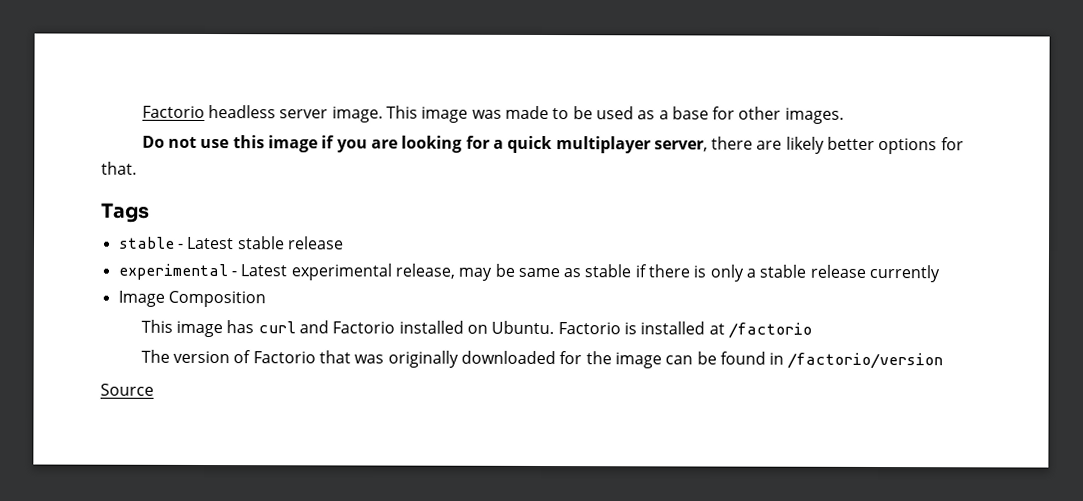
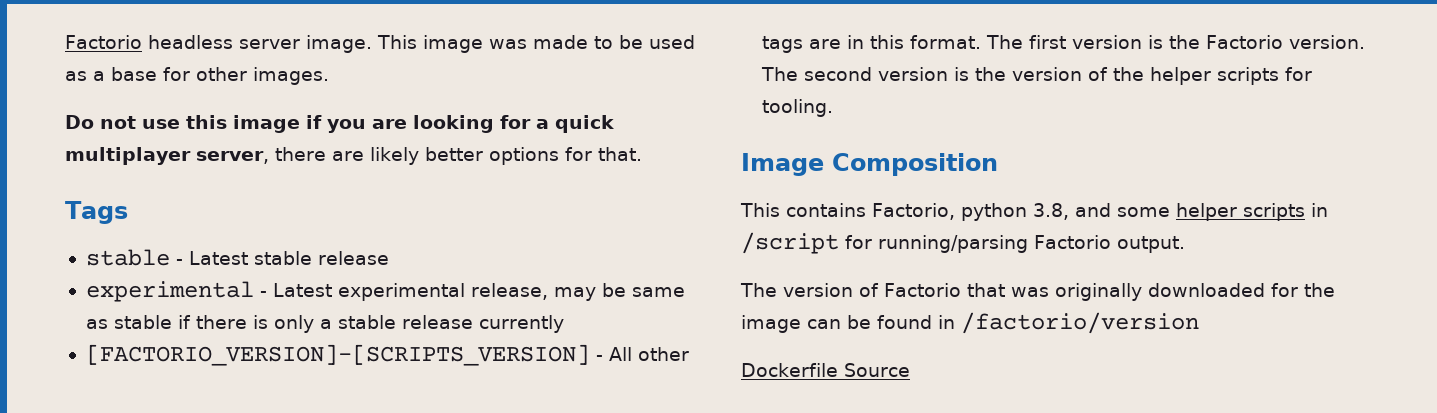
[117,290,266,308] [140,319,812,339] Image Composition // This image has curl and Factorio installed on Ubuntu. Factorio is installed at /factorio -> [85,344,689,366] [761,35,1365,53] [760,67,1312,85] [761,99,833,117] [741,153,998,176] [740,203,1328,221] [741,232,1185,254] [FACTORIO_VERSION]-[SCRIPTS_VERSION] - All other tags are in this format. The first version is the Factorio version. The second version is the version of the helper scripts for tooling. // Image Composition // This contains Factorio, python 3.8, and some helper scripts in /script for running/parsing Factorio output.
(944, 361) none -> [741,363,838,377] Dockerfile

